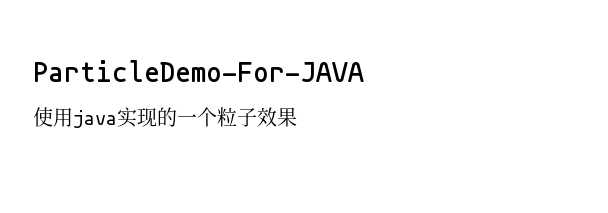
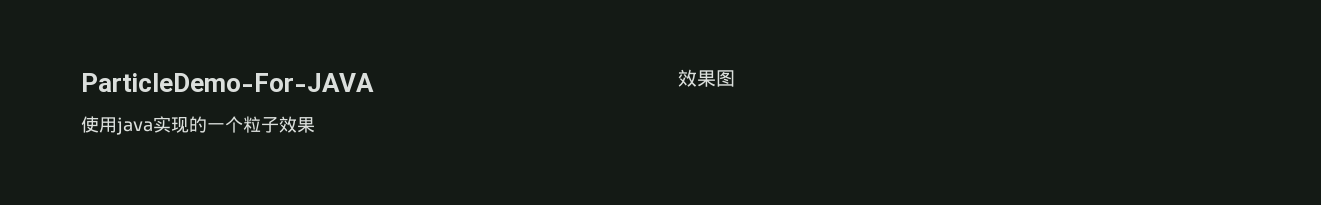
(297, 117) none -> [678,69,735,87] // 效果图

